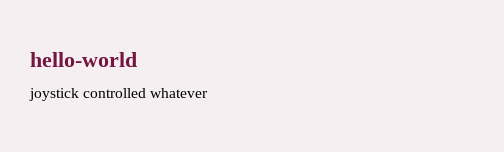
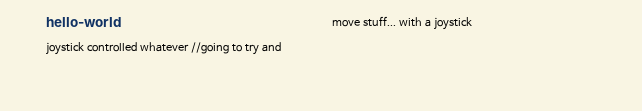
(209, 93) none -> [190,42,281,55] [332,16,472,30] //going to try and move stuff... with a joystick

